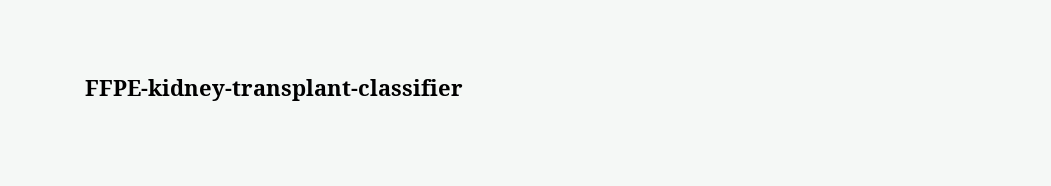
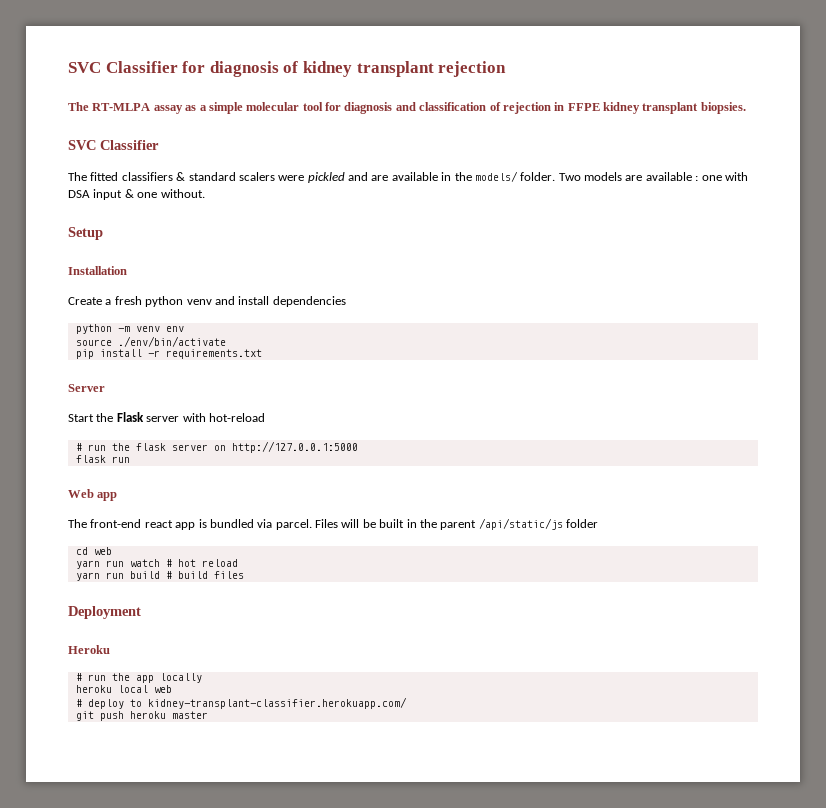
[85,79,463,101] FFPE-kidney-transplant-classifier -> [68,61,507,77] [68,102,746,114] [68,140,159,150] [68,171,748,183] [68,189,205,200] [68,227,103,240] [68,266,127,275] [68,296,346,307] [75,324,184,334] [75,336,226,347] [75,349,262,359] [68,384,105,392] [68,412,265,422] [75,441,358,453] [75,455,130,463] [68,489,118,501] [68,518,598,530] [75,547,112,555] [75,559,238,569] [75,571,244,581] [68,606,141,619] [68,645,110,654] [75,673,202,683] [75,685,172,693] [75,697,407,709] [75,711,208,721] SVC Classifier for diagnosis of kidney transplant rejection // The RT-MLPA assay as a simple molecular tool for diagnosis and classification of rejection in FFPE kidney transplant biopsies. // SVC Classifier // The fitted classifiers & standard scalers were pickled and are available in the models/ folder. Two models are available : one with DSA input & one without. // Setup // Installation // Create a fresh python venv and install dependencies // python -m venv env // source ./env/bin/activate // pip install -r requirements.txt // Server // Start the Flask server with hot-reload // # run the flask server on http://127.0.0.1:5000 // flask run // Web app // The front-end react app is bundled via parcel. Files will be built in the parent /api/static/js folder // cd web // yarn run watch # hot reload // yarn run build # build files // Deployment // Heroku // # run the app locally // heroku local web // # deploy to kidney-transplant-classifier.herokuapp.com/ // git push heroku master

